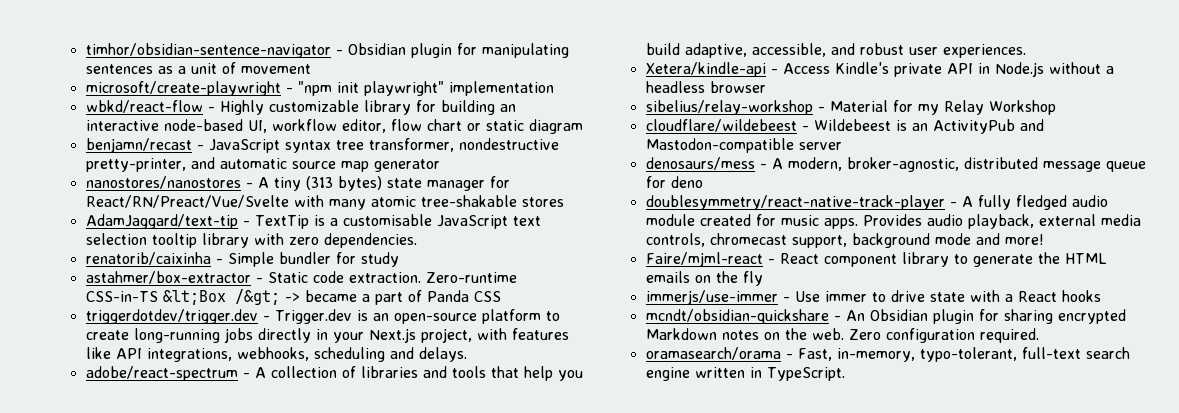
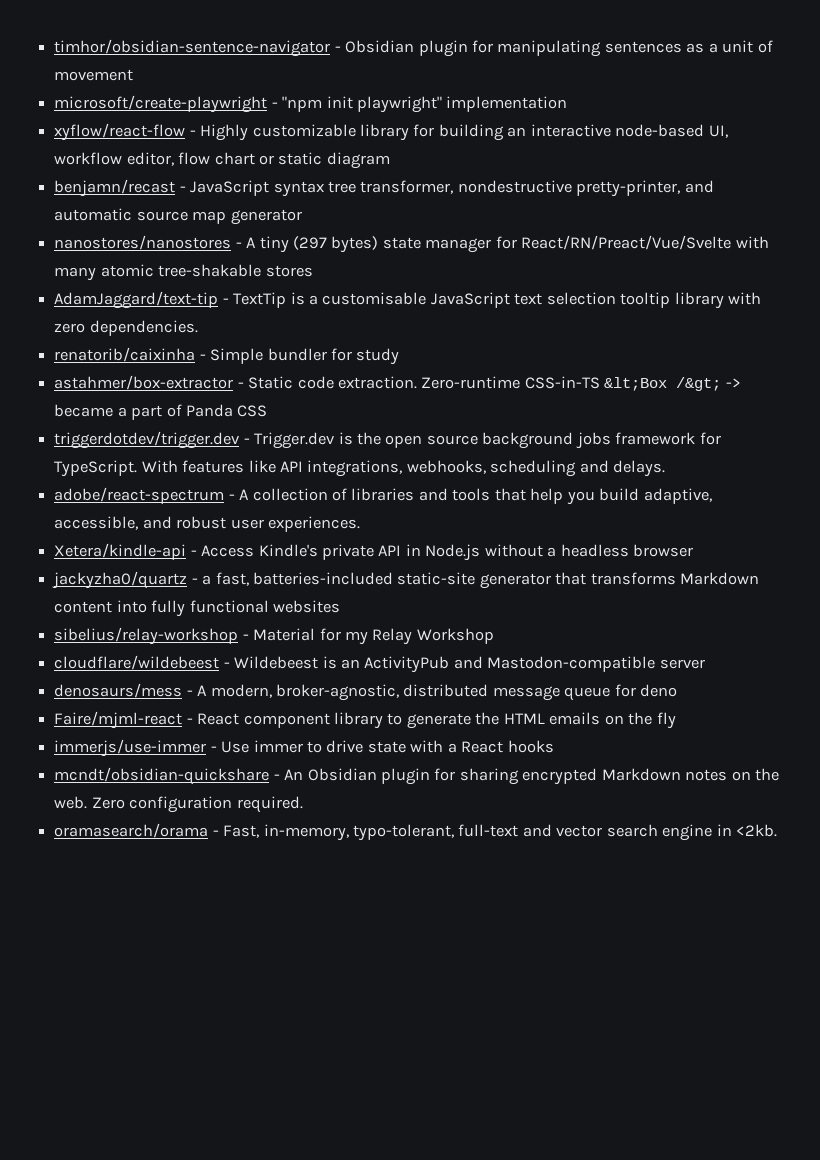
[85,100,203,113] wbkd/react-flow -> [54,123,186,141] xyflow/react-flow
[305,176,333,190] (313 -> [292,236,327,250] (297
[372,309,560,324] [85,328,507,343] an open-source platform to create long-running jobs directly in your Next.js project, with -> [356,432,721,449] [54,460,178,477] the open source background jobs framework for TypeScript. With
(766, 87) none -> [52,571,760,589] [54,600,340,617] // jackyzha0/quartz - a fast, batteries-included static-site generator that transforms Markdown content into fully functional websites
[645,195,1108,210] [645,214,1141,229] [645,233,1044,248] // doublesymmetry/react-native-track-player - A fully fledged audio module created for music apps. Provides audio playback, external media controls, chromecast support, background mode and more! -> (678, 690) none
[1085,347,1130,359] [645,367,845,381] search engine written in TypeScript. -> [522,824,778,841] and vector search engine in <2kb.

